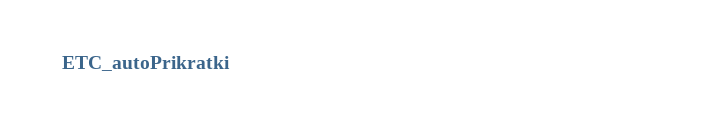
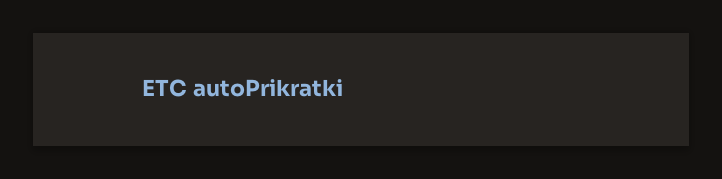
[62,56,230,71] ETC_autoPrikratki -> [142,79,343,97] ETC autoPrikratki

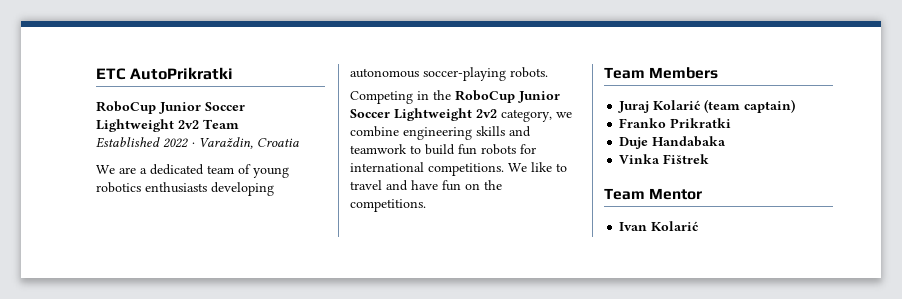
[192,79,343,97] autoPrikratki -> [130,67,234,80] [96,101,245,114] [96,119,239,132] [96,137,299,149] [96,164,289,178] [96,182,274,196] [350,67,548,81] [350,90,560,104] [350,108,572,122] [350,126,531,140] [350,144,536,155] [350,162,567,176] [350,180,502,191] [350,199,426,212] [604,67,719,79] [618,99,796,113] [619,118,732,128] [619,136,727,149] [619,154,710,164] [604,188,703,200] [619,221,699,231] AutoPrikratki // RoboCup Junior Soccer Lightweight 2v2 Team // Established 2022 · Varaždin, Croatia // We are a dedicated team of young robotics enthusiasts developing autonomous soccer-playing robots. // Competing in the RoboCup Junior Soccer Lightweight 2v2 category, we combine engineering skills and teamwork to build fun robots for international competitions. We like to travel and have fun on the competitions. // Team Members // Juraj Kolarić (team captain) // Franko Prikratki // Duje Handabaka // Vinka Fištrek // Team Mentor // Ivan Kolarić

